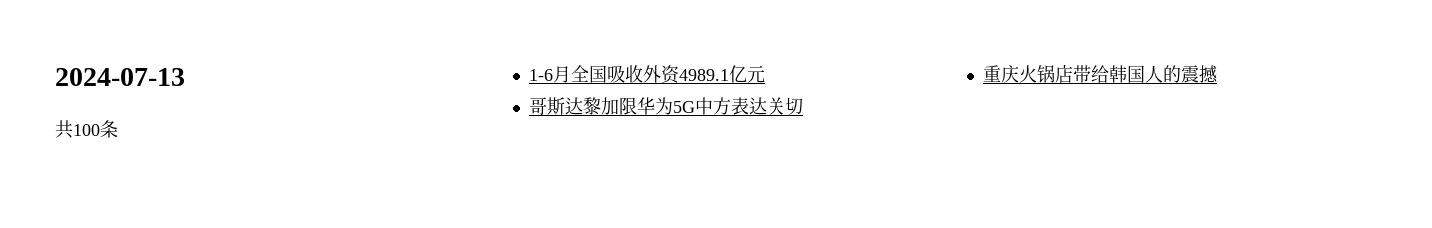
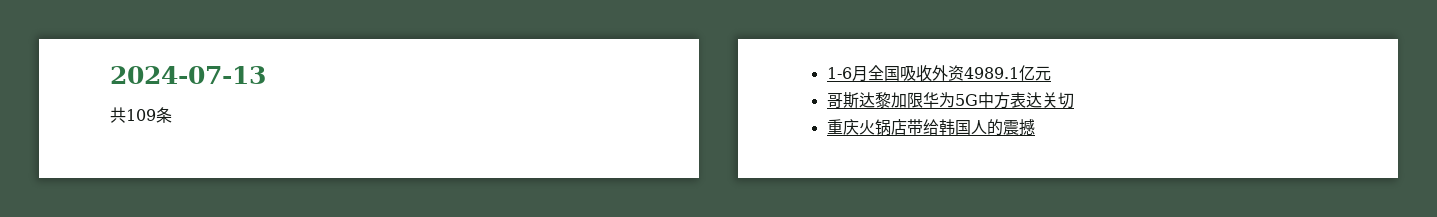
[73,124,100,136] 100 -> [126,109,156,121] 109

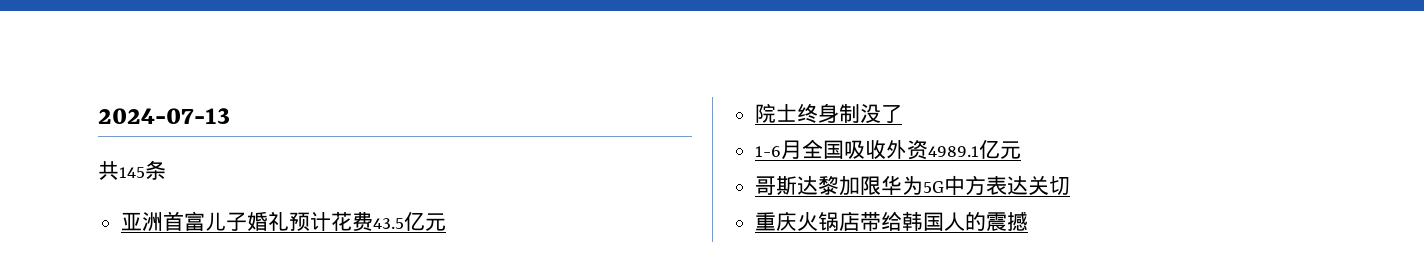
[126,109,156,121] 109 -> [119,167,145,178] 145
(172, 115) none -> [121,211,447,232] [755,103,903,123] // 亚洲首富儿子婚礼预计花费43.5亿元 // 院士终身制没了

